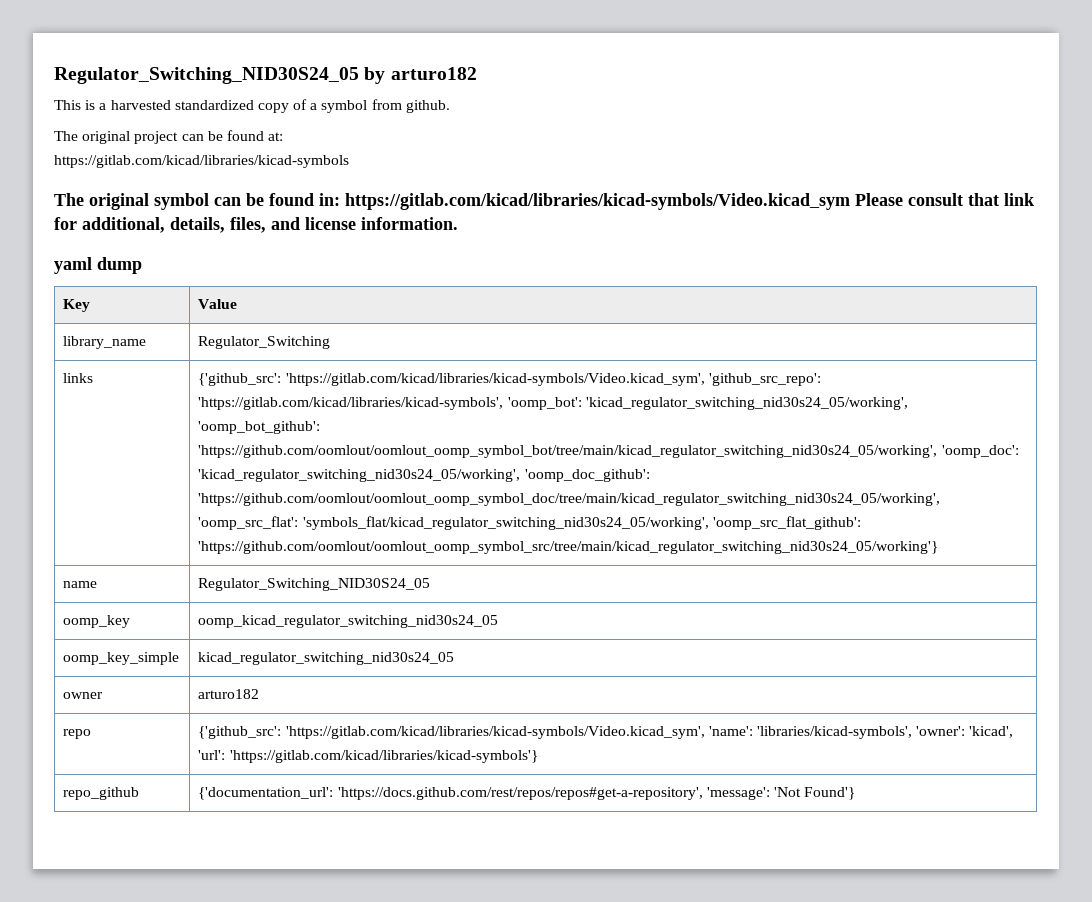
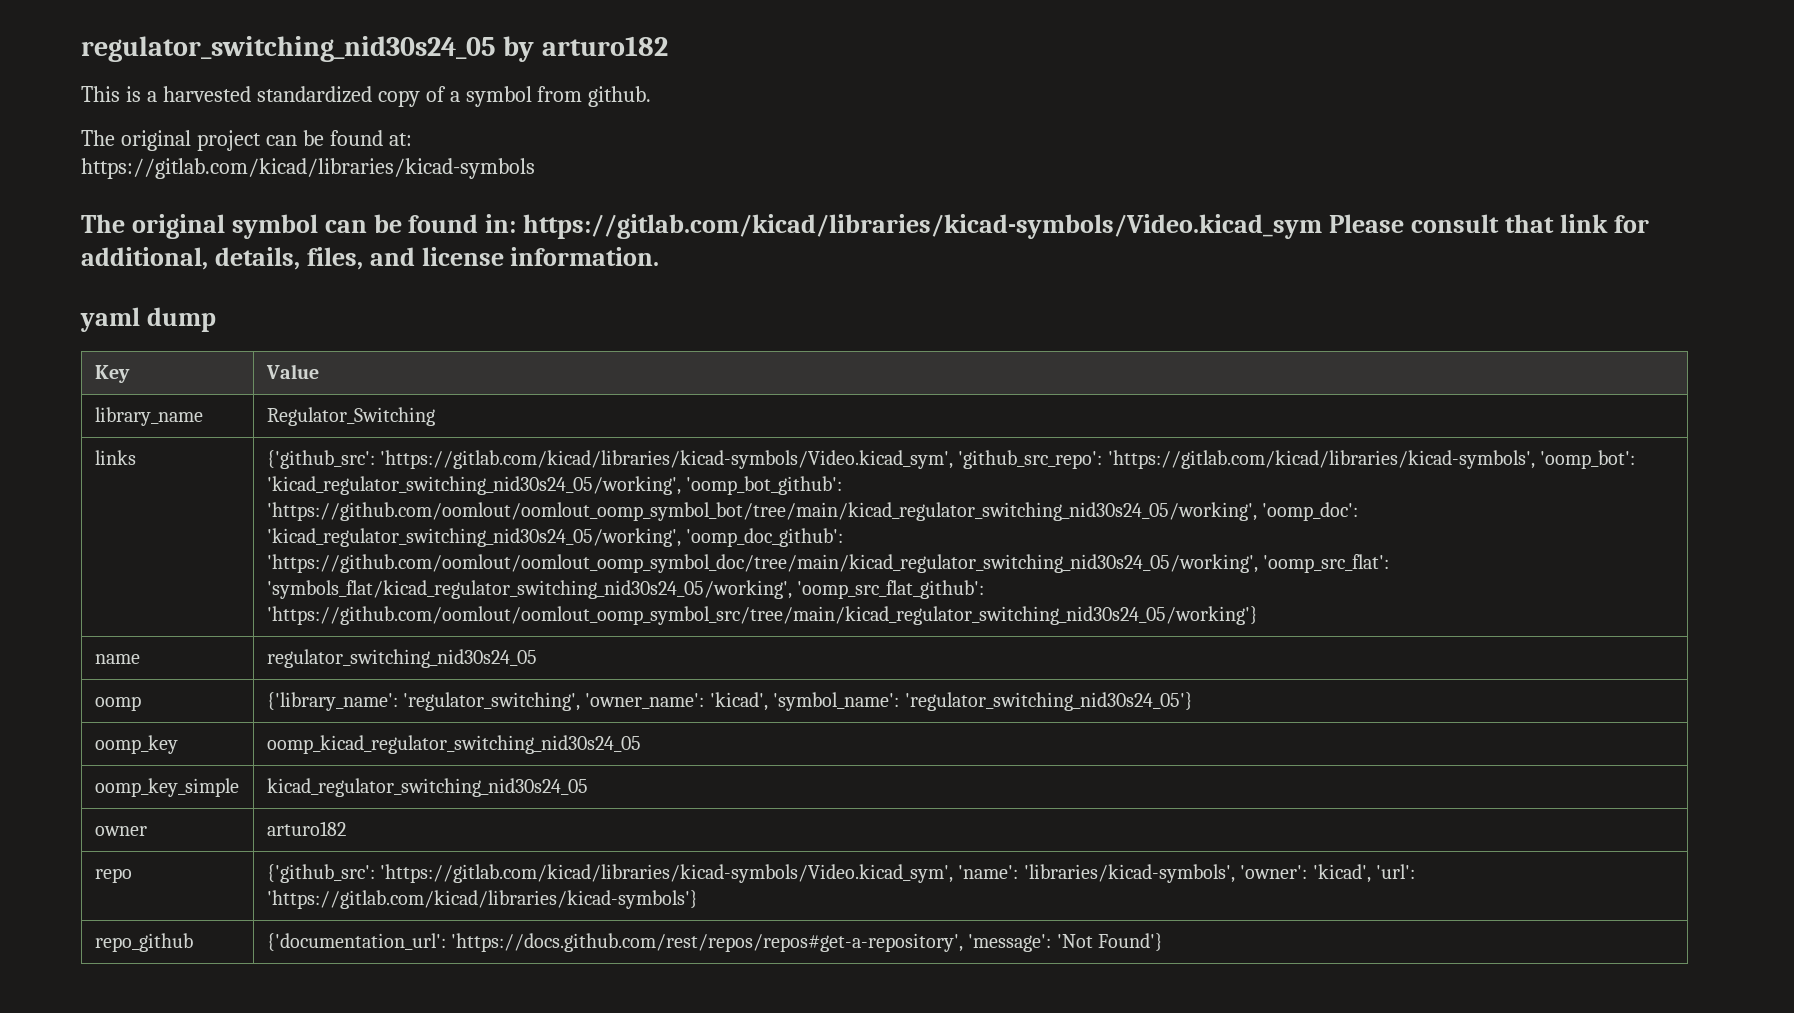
[54,67,359,84] Regulator_Switching_NID30S24_05 -> [81,36,496,62] regulator_switching_nid30s24_05
[198,578,431,591] Regulator_Switching_NID30S24_05 -> [266,649,537,668] [94,696,141,711] [266,692,1193,711] regulator_switching_nid30s24_05 // oomp | {'library_name': 'regulator_switching', 'owner_name': 'kicad', 'symbol_name': 'regulator_switching_nid30s24_05'}

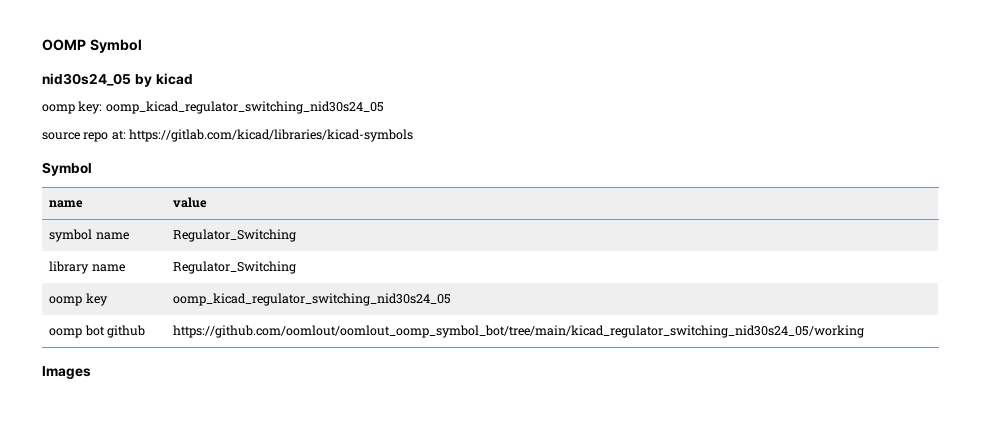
[81,36,668,62] [81,86,652,107] [81,130,383,151] regulator_switching_nid30s24_05 by arturo182 // This is a harvested standardized copy of a symbol from github. // The original project can be found -> [42,39,142,53] [42,73,193,87] [42,101,384,114] [42,132,109,142] OOMP Symbol // nid30s24_05 by kicad // oomp key: oomp_kicad_regulator_switching_nid30s24_05 // source repo
(412, 139) // -> (126, 135) none
[81,214,1649,239] [81,247,660,270] [80,307,216,332] [94,365,130,383] [265,364,319,379] [94,407,203,426] [266,407,435,426] [94,450,136,465] [266,450,1636,469] [266,476,843,495] [266,502,1359,521] [266,528,844,547] [266,554,1390,573] [266,580,985,599] [266,606,1258,625] [94,654,140,664] [266,649,537,668] [94,696,141,711] [266,692,1193,711] [94,735,178,754] [266,735,641,754] [94,778,239,797] [266,778,588,797] [94,826,147,836] [266,821,346,836] [94,868,132,883] [266,864,1416,883] [266,890,698,909] [94,933,193,952] [266,933,1164,952] The original symbol can be found in: https://gitlab.com/kicad/libraries/kicad-symbols/Video.kicad_sym Please consult that link for additional, details, files, and license information. // yaml dump // Key | Value // library_name | Regulator_Switching // links | {'github_src': 'https://gitlab.com/kicad/libraries/kicad-symbols/Video.kicad_sym', 'github_src_repo': 'https://gitlab.com/kicad/libraries/kicad-symbols', 'oomp_bot': 'kicad_regulator_switching_nid30s24_05/working', 'oomp_bot_github': 'https://github.com/oomlout/oomlout_oomp_symbol_bot/tree/main/kicad_regulator_switching_nid30s24_05/working', 'oomp_doc': 'kicad_regulator_switching_nid30s24_05/working', 'oomp_doc_github': 'https://github.com/oomlout/oomlout_oomp_symbol_doc/tree/main/kicad_regulator_switching_nid30s24_05/working', 'oomp_src_flat': 'symbols_flat/kicad_regulator_switching_nid30s24_05/working', 'oomp_src_flat_github': 'https://github.com/oomlout/oomlout_oomp_symbol_src/tree/main/kicad_regulator_switching_nid30s24_05/working'} // name | regulator_switching_nid30s24_05 // oomp | {'library_name': 'regulator_switching', 'owner_name': 'kicad', 'symbol_name': 'regulator_switching_nid30s24_05'} // oomp_key | oomp_kicad_regulator_switching_nid30s24_05 // oomp_key_simple | kicad_regulator_switching_nid30s24_05 // owner | arturo182 // repo | {'github_src': 'https://gitlab.com/kicad/libraries/kicad-symbols/Video.kicad_sym', 'name': 'libraries/kicad-symbols', 'owner': 'kicad', 'url': 'https://gitlab.com/kicad/libraries/kicad-symbols'} // repo_github | {'documentation_url': 'https://docs.github.com/rest/repos/repos#get-a-repository', 'message': 'Not Found'} -> [42,162,92,176] [49,200,84,208] [173,197,208,208] [49,229,129,242] [173,229,297,242] [49,261,125,274] [173,261,297,274] [49,293,108,306] [173,293,452,306] [49,325,146,338] [173,325,865,338] [42,366,91,379] Symbol // name | value // symbol name | Regulator_Switching // library name | Regulator_Switching // oomp key | oomp_kicad_regulator_switching_nid30s24_05 // oomp bot github | https://github.com/oomlout/oomlout_oomp_symbol_bot/tree/main/kicad_regulator_switching_nid30s24_05/working // Images

